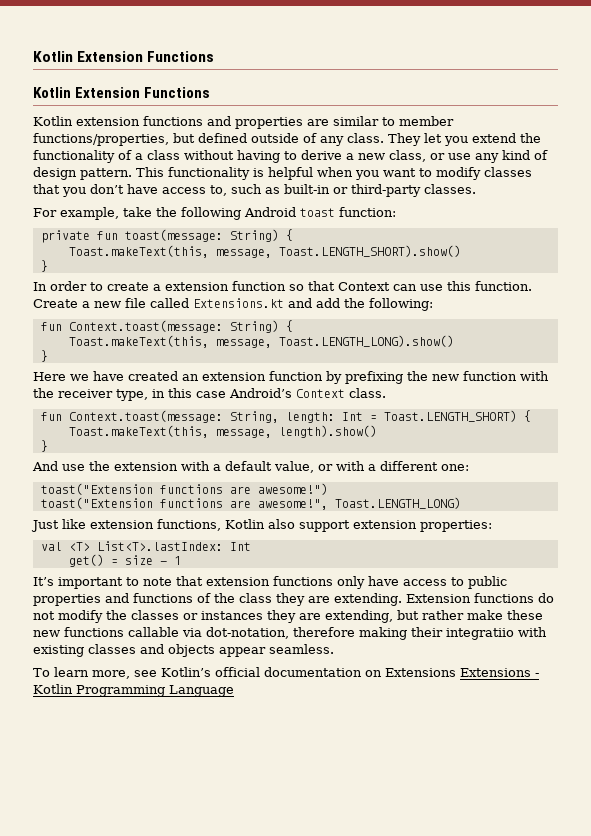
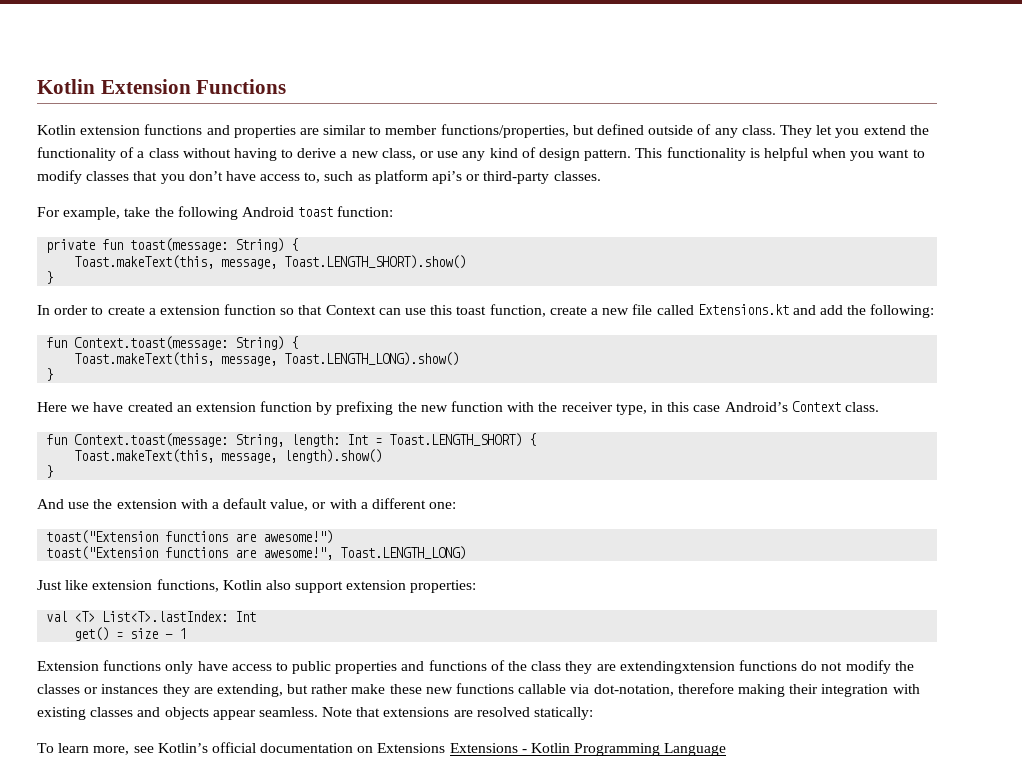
[33,51,215,62] [33,87,211,98] Kotlin Extension Functions // Kotlin Extension Functions -> [37,79,287,94] Kotlin Extension Functions
[284,184,330,194] built-in -> [374,170,463,184] platform api’s
[475,281,532,291] [33,299,78,308] function. Create -> [456,304,587,317] toast function, create
[33,576,270,589] It’s important to note that extension -> [37,661,99,671] Extension
[334,593,471,606] extending. Extension -> [619,661,735,674] extendingxtension
[446,628,514,640] integratiio -> [821,684,889,697] integration
(334, 649) none -> [322,707,594,720] Note that extensions are resolved statically:

